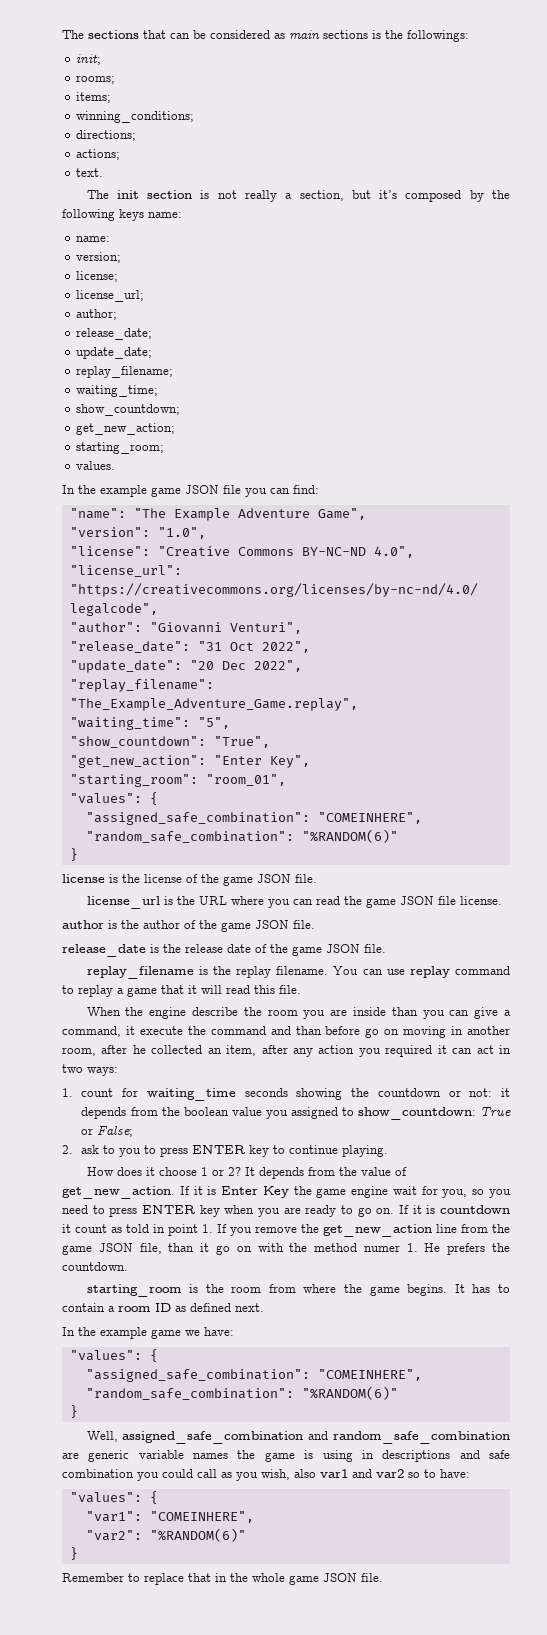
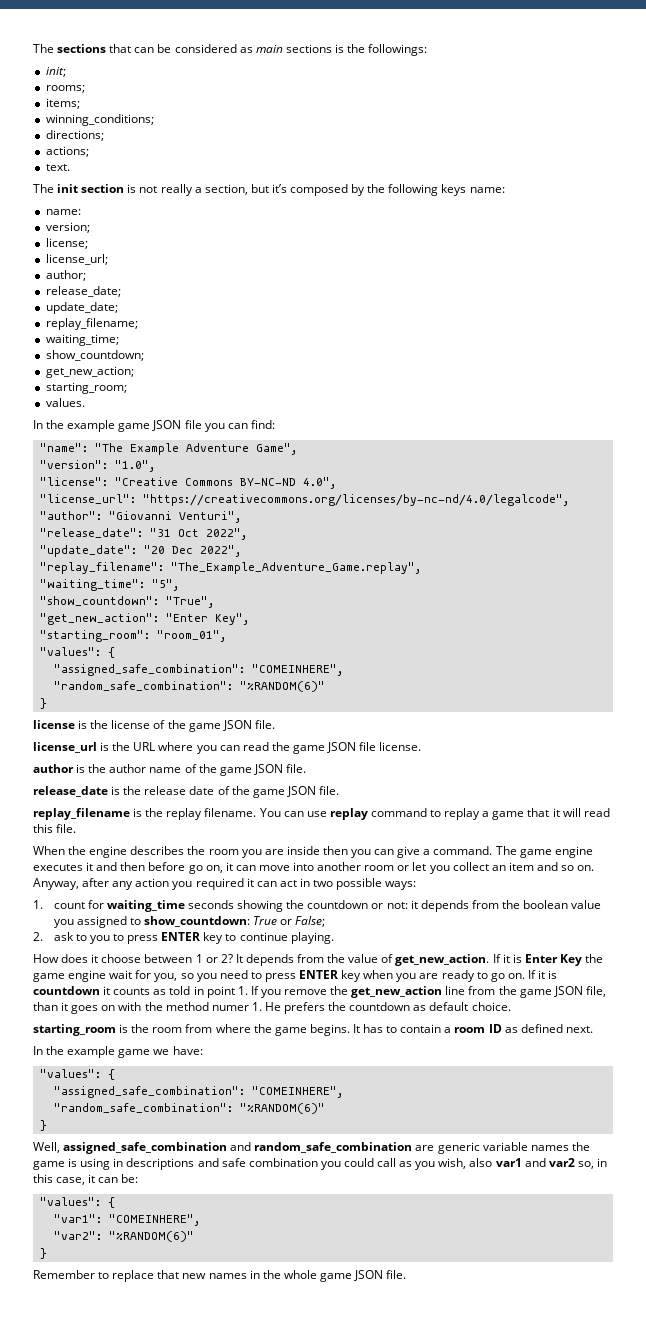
(180, 924) none -> [149,767,182,773] name
[191,1007,238,1016] describe -> [130,846,185,855] describes
[391,1007,418,1016] than -> [322,846,348,855] then
[62,1026,511,1038] [62,1045,257,1056] command, it execute the command and than before go on moving in another room, after he collected an item, -> [433,846,593,858] [33,862,595,874] [33,878,79,890] command. The game engine executes it and then before go on, it can move into another room or let you collect an item and so on. Anyway,
(83, 1068) none -> [336,878,383,890] possible
(197, 1171) none -> [144,954,193,963] between
[75,1224,107,1233] count -> [113,988,151,995] counts
[215,1245,230,1255] go -> [71,1005,99,1014] goes
[62,1262,128,1271] countdown. -> [349,1002,511,1011] countdown as default choice.
[408,1469,470,1478] so to have: -> [577,1158,607,1169] [33,1174,139,1185] so, in this case, it can be:
(211, 1577) none -> [182,1273,247,1279] new names

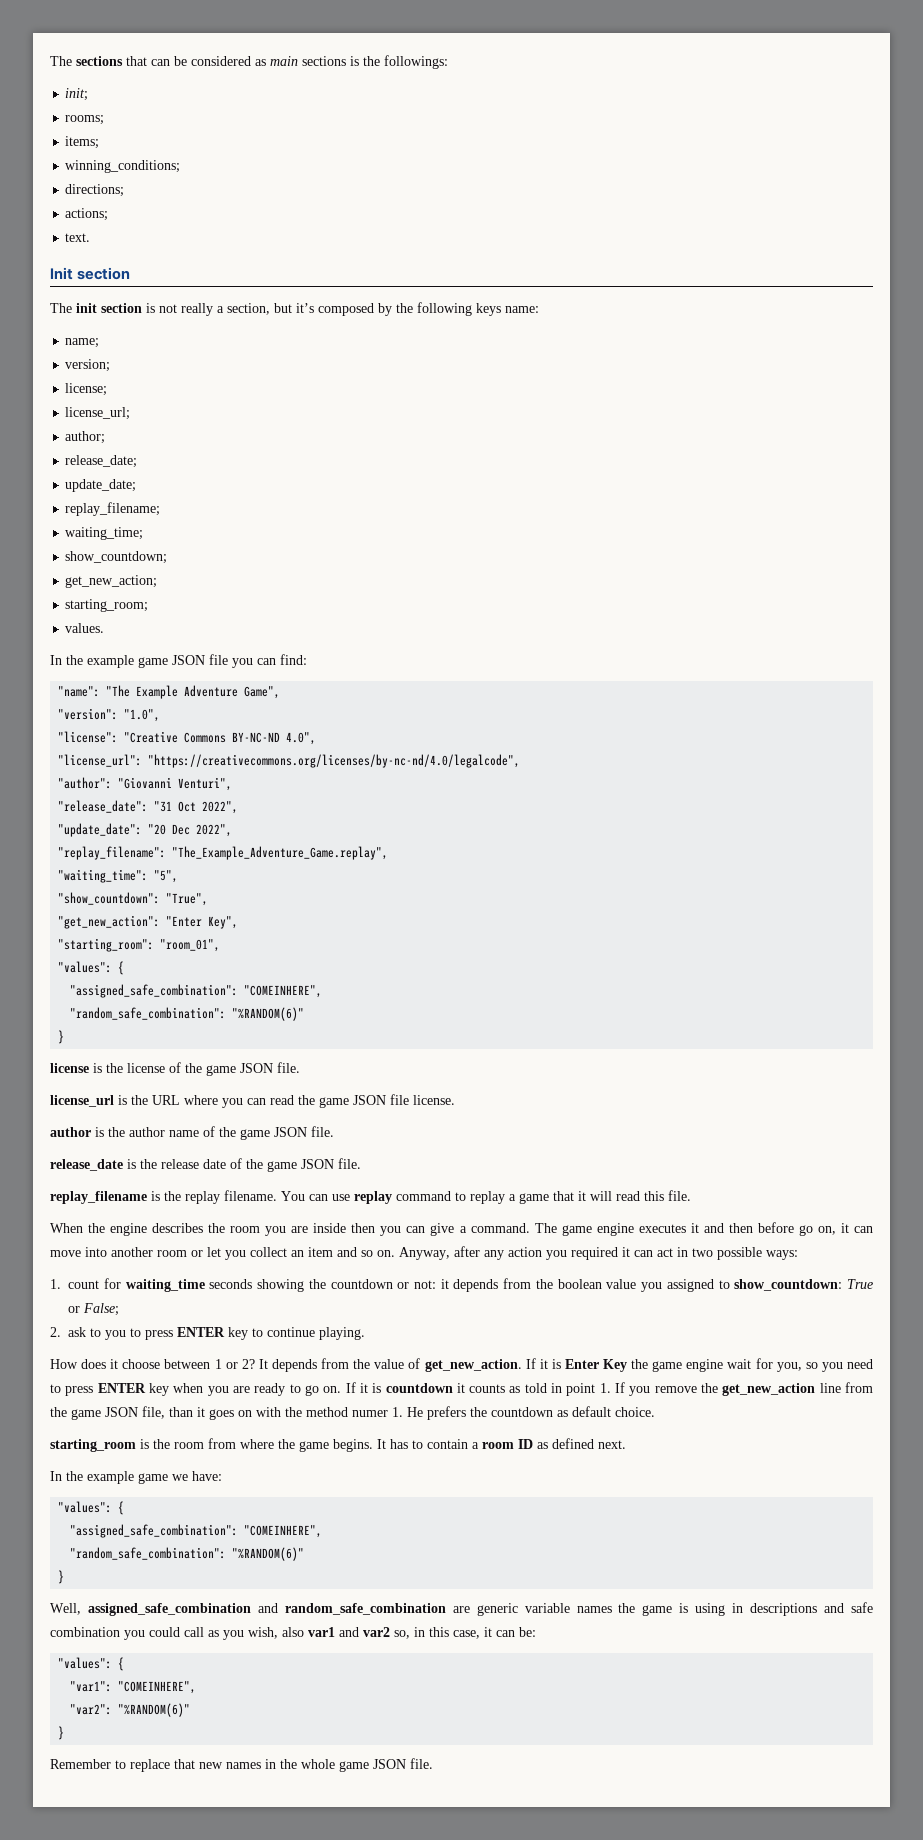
(70, 167) none -> [50,267,131,280] // Init section
[45,209,81,215] name: -> [65,338,100,348] name;

